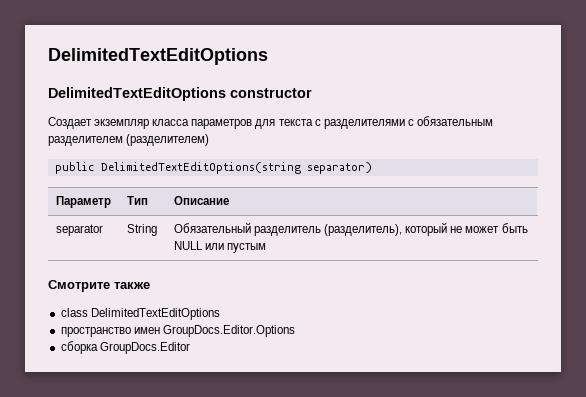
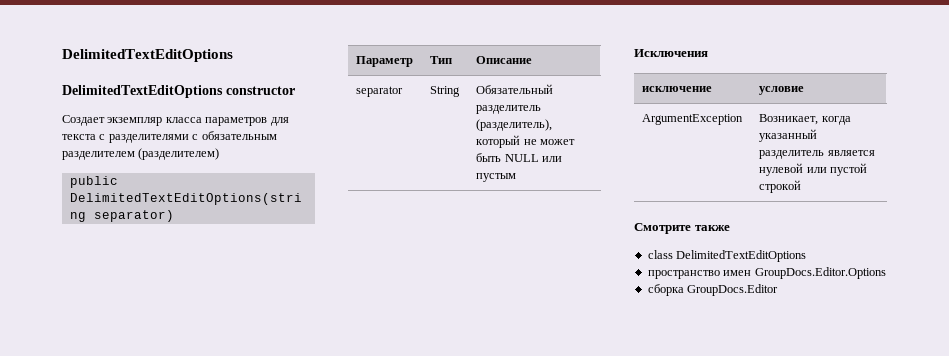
(267, 248) none -> [634,49,708,57] [642,86,713,92] [759,86,805,95] [642,114,744,125] [759,114,851,125] [759,129,818,142] [759,150,875,159] [759,163,867,176] [759,180,802,193] // Исключения // исключение | условие // ArgumentException | Возникает, когда указанный разделитель является нулевой или пустой строкой

